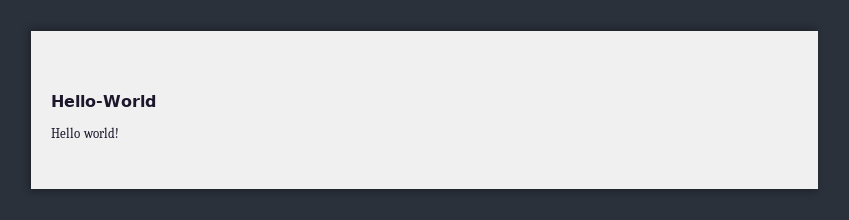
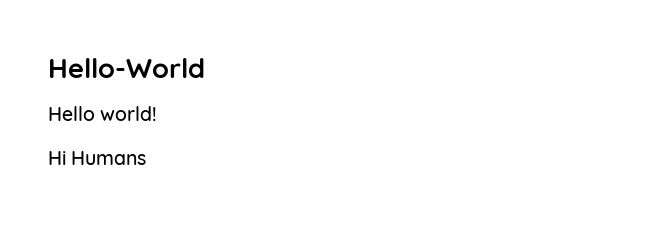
(119, 132) none -> [48,151,147,165] // Hi Humans

